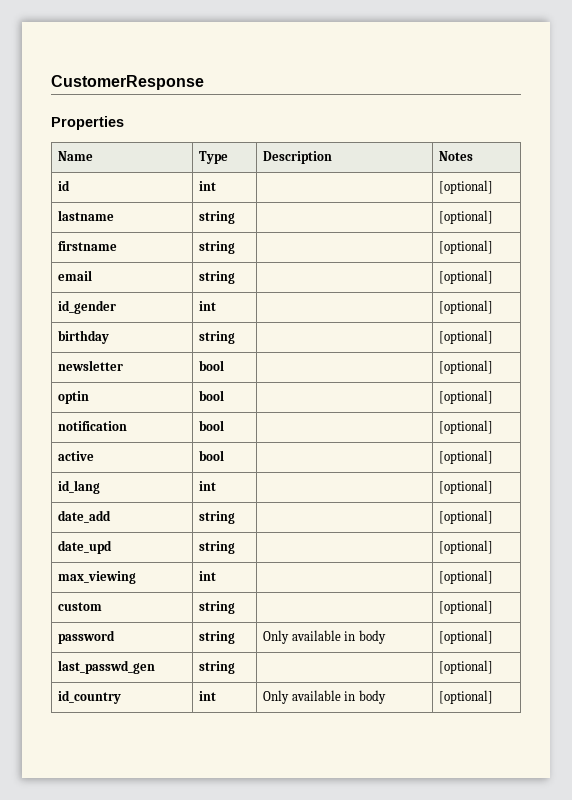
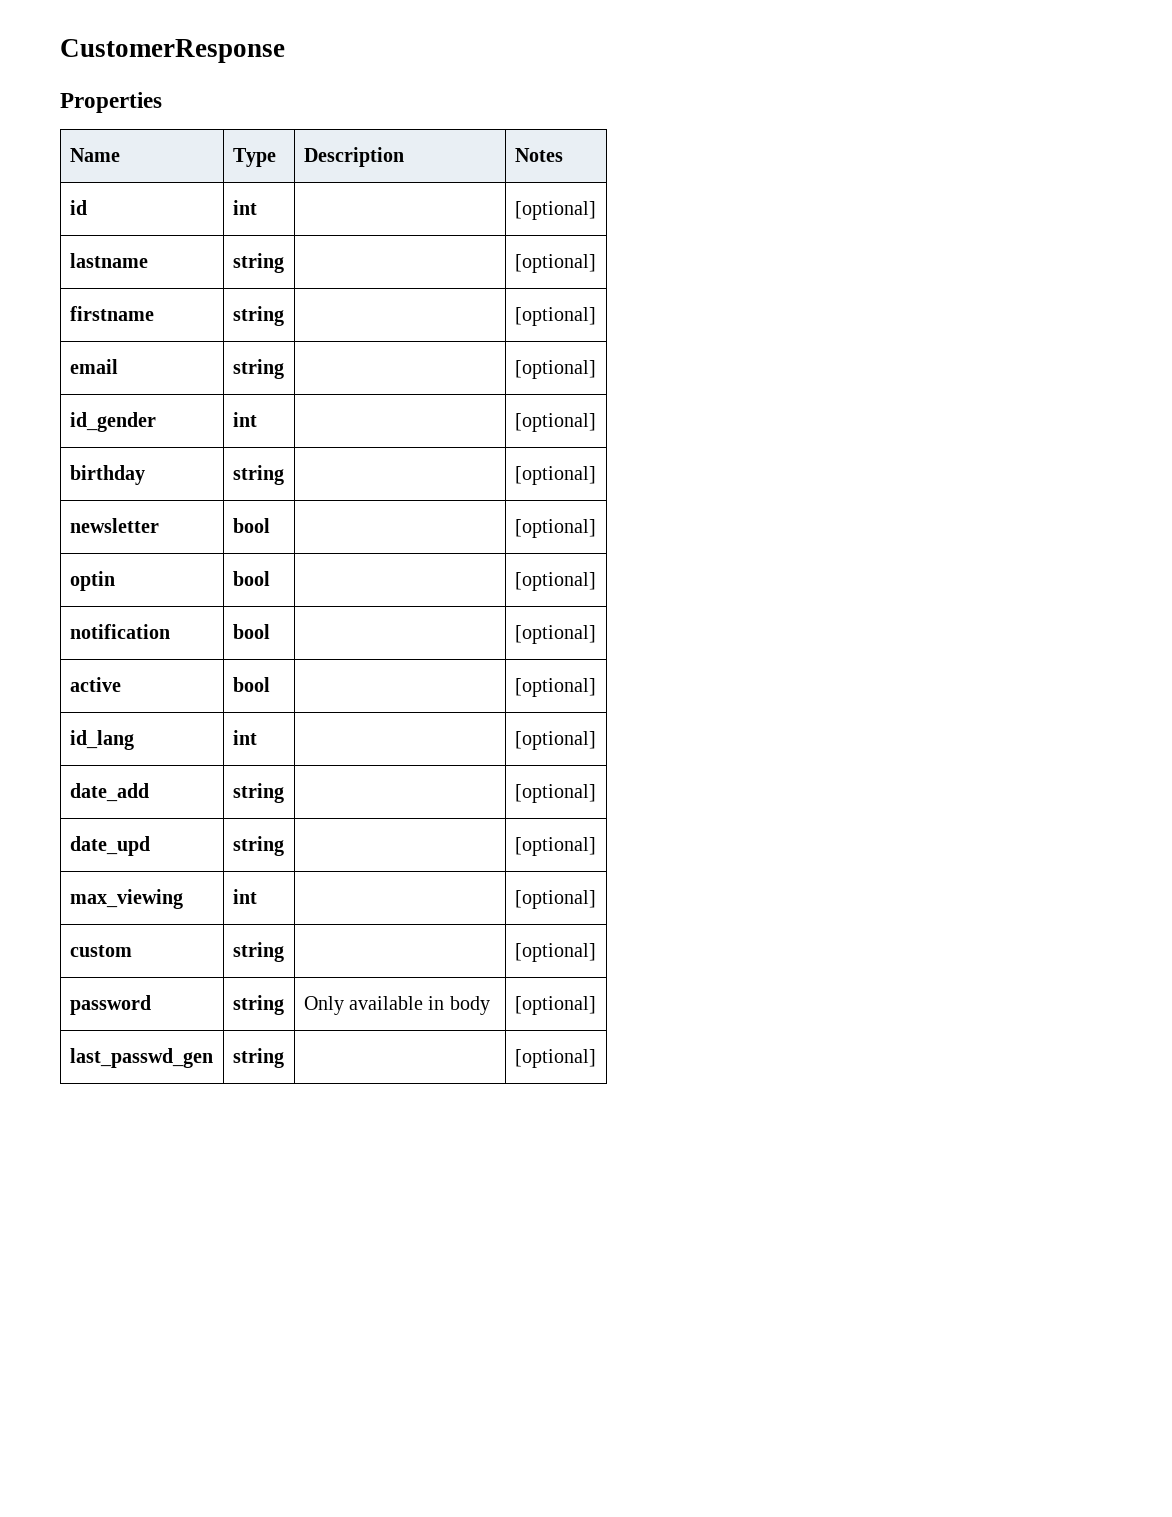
[58,690,122,704] [199,691,217,701] [263,690,386,704] [439,690,494,704] // id_country | int | Only available in body | [optional] -> (596, 1058) none

